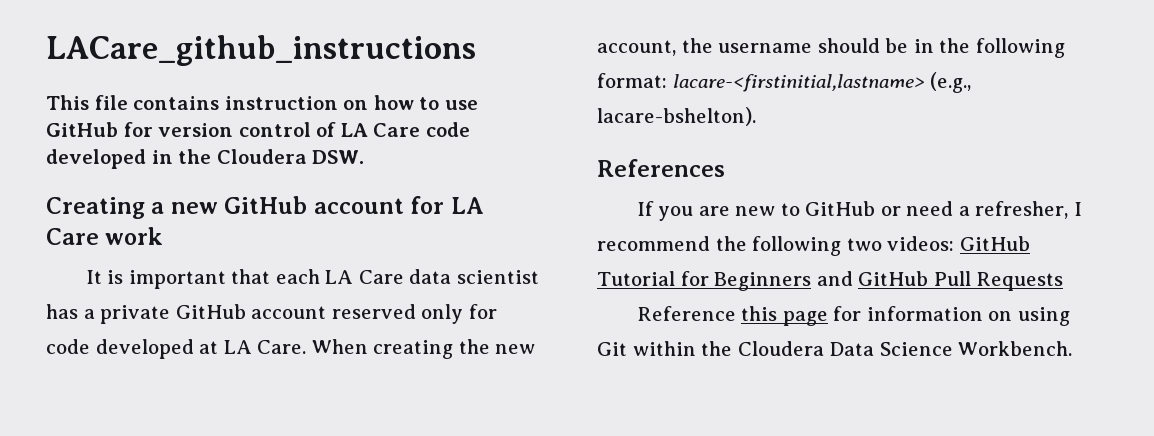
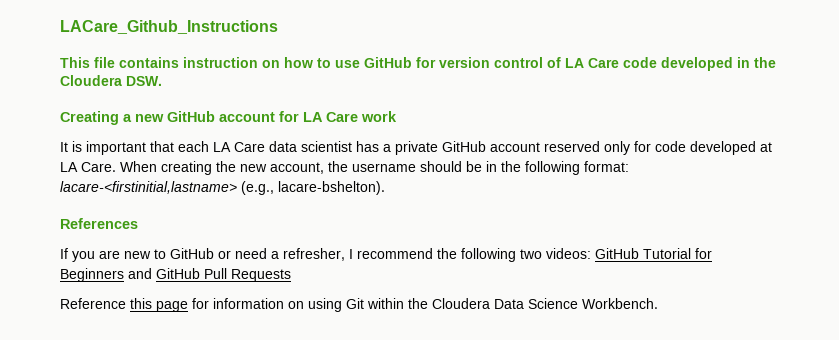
[46,35,476,66] LACare_github_instructions -> [60,20,278,34] LACare_Github_Instructions

